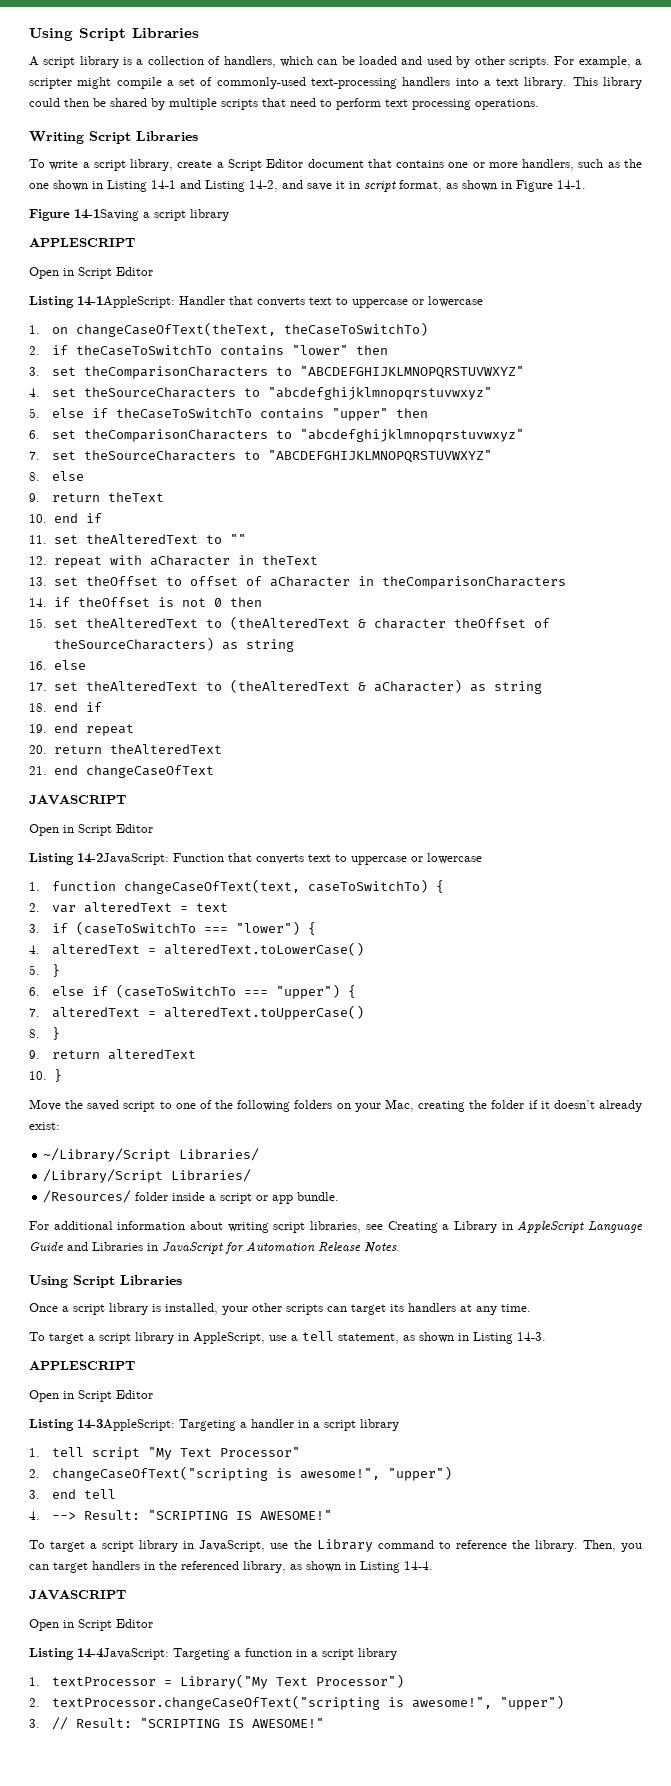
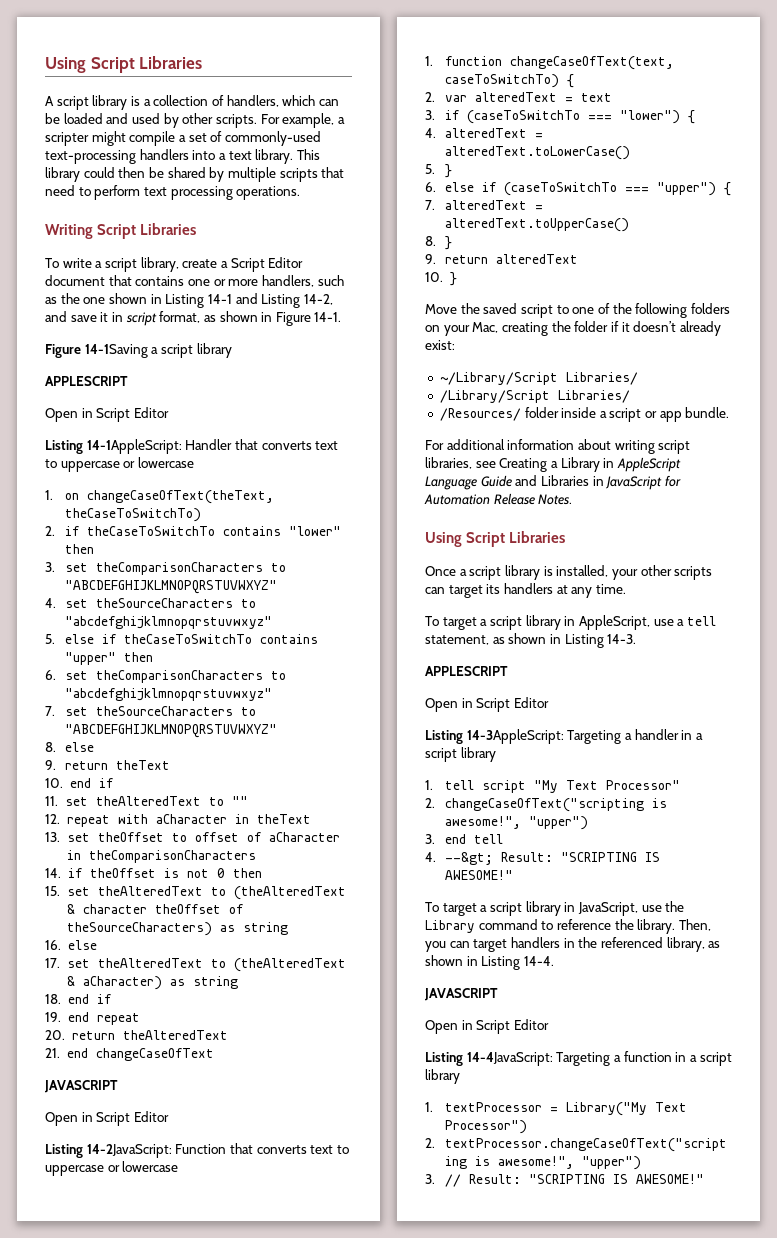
[52,1512,77,1520] --> -> [445,852,494,865] --&gt;

